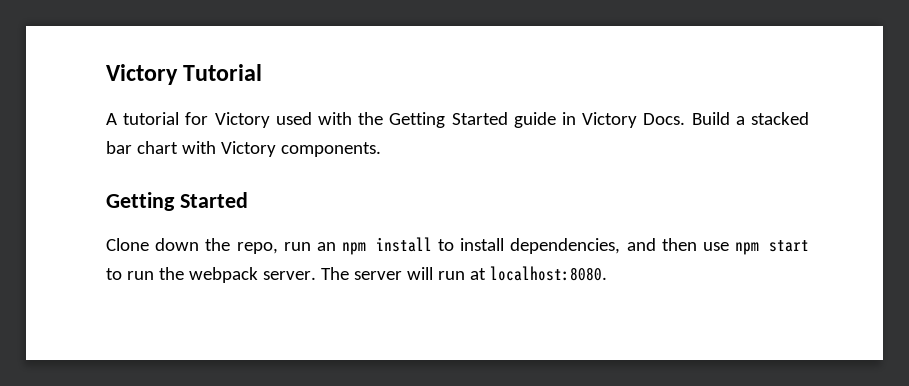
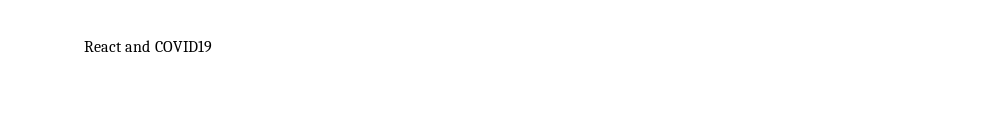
[106,64,263,85] [106,112,810,128] [106,141,381,157] [106,192,248,211] [106,237,810,255] [106,266,607,283] Victory Tutorial // A tutorial for Victory used with the Getting Started guide in Victory Docs. Build a stacked bar chart with Victory components. // Getting Started // Clone down the repo, run an npm install to install dependencies, and then use npm start to run the webpack server. The server will run at localhost:8080. -> [84,40,212,53] React and COVID19

